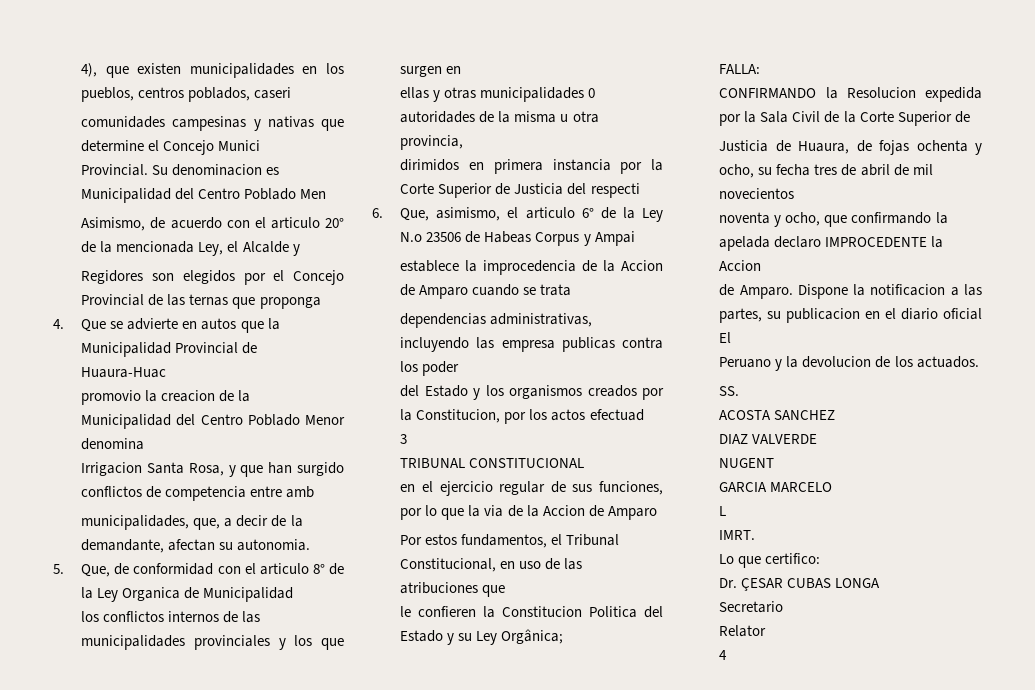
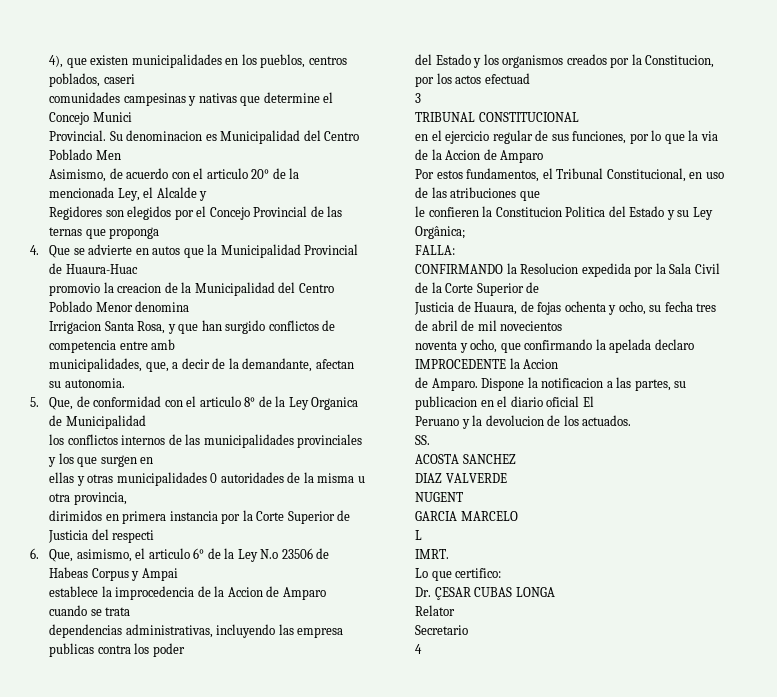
(881, 583) none -> [414,605,455,616] // Relator
[719,625,767,637] // Relator -> (468, 630) none

